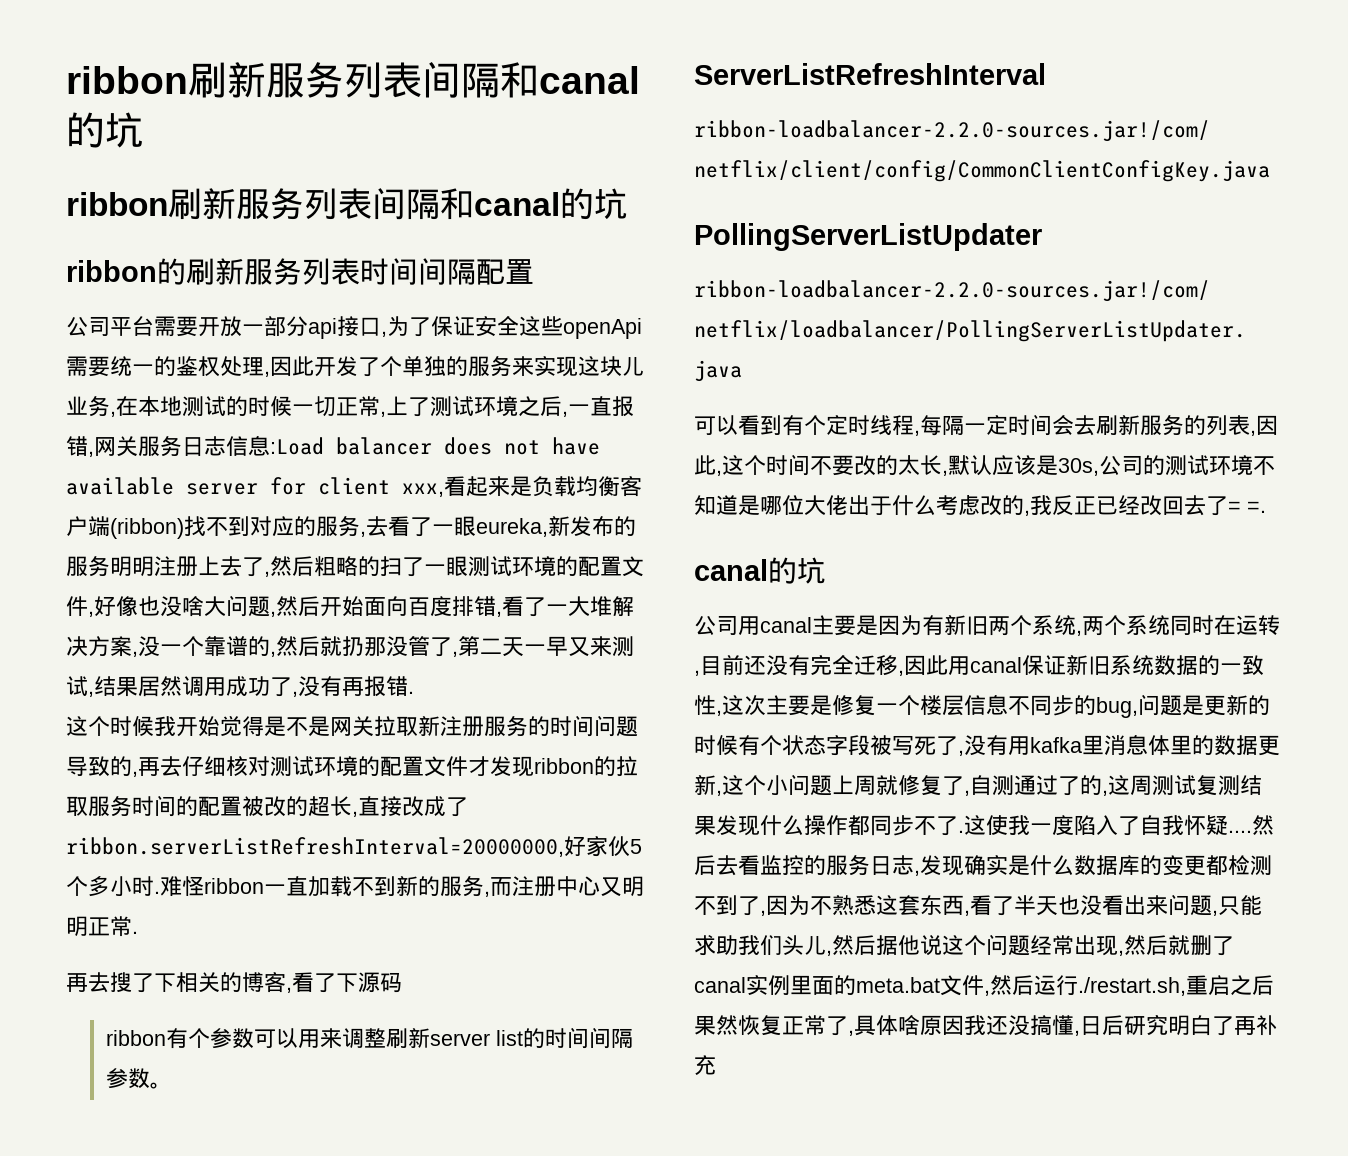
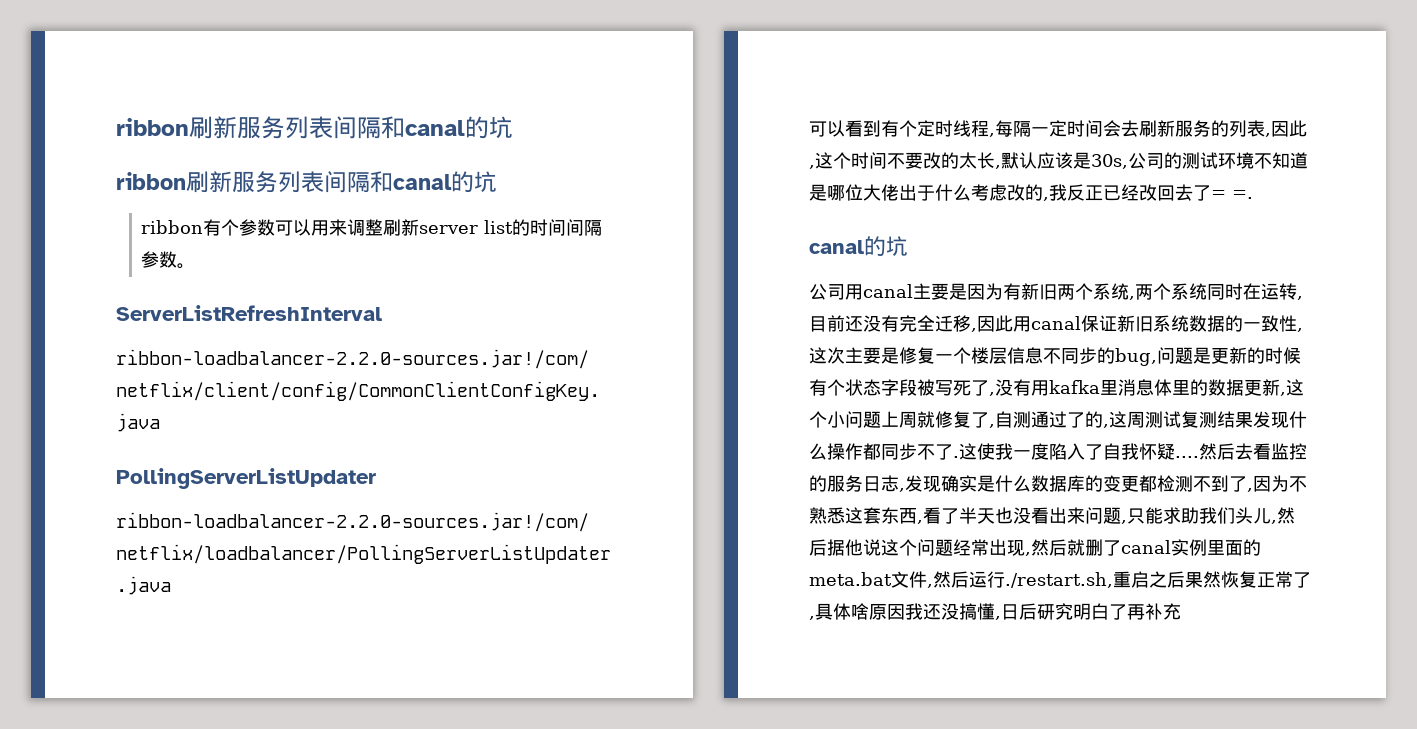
[66,258,534,285] [66,316,642,339] [66,356,644,377] [66,396,634,417] [66,435,600,457] [66,476,642,497] [66,516,636,539] [66,556,644,577] [66,595,634,617] [66,636,634,657] [66,676,414,697] [66,715,638,737] [66,756,638,777] [66,795,468,817] [66,836,642,857] [66,876,644,897] [66,916,138,937] [66,972,402,993] // ribbon的刷新服务列表时间间隔配置 // 公司平台需要开放一部分api接口,为了保证安全这些openApi需要统一的鉴权处理,因此开发了个单独的服务来实现这块儿业务,在本地测试的时候一切正常,上了测试环境之后,一直报错,网关服务日志信息:Load balancer does not have available server for client xxx,看起来是负载均衡客户端(ribbon)找不到对应的服务,去看了一眼eureka,新发布的服务明明注册上去了,然后粗略的扫了一眼测试环境的配置文件,好像也没啥大问题,然后开始面向百度排错,看了一大堆解决方案,没一个靠谱的,然后就扔那没管了,第二天一早又来测试,结果居然调用成功了,没有再报错. // 这个时候我开始觉得是不是网关拉取新注册服务的时间问题导致的,再去仔细核对测试环境的配置文件才发现ribbon的拉取服务时间的配置被改的超长,直接改成了ribbon.serverListRefreshInterval=20000000,好家伙5个多小时.难怪ribbon一直加载不到新的服务,而注册中心又明明正常. // 再去搜了下相关的博客,看了下源码 -> (497, 182) none

